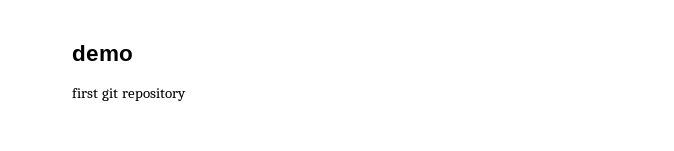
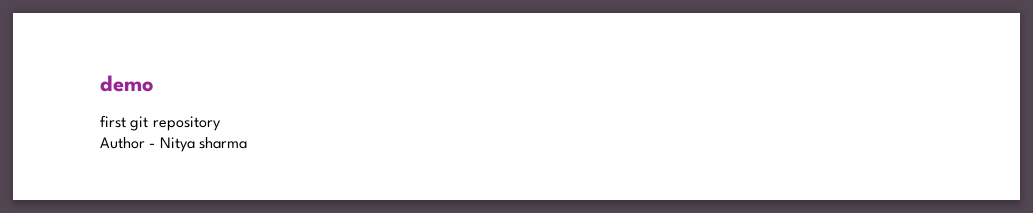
(186, 94) none -> [100,137,247,152] // Author - Nitya sharma

